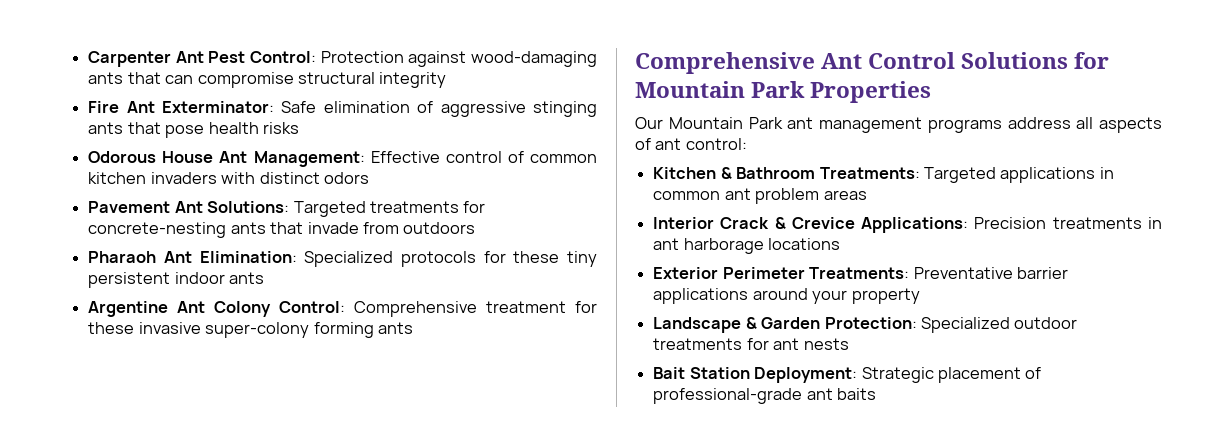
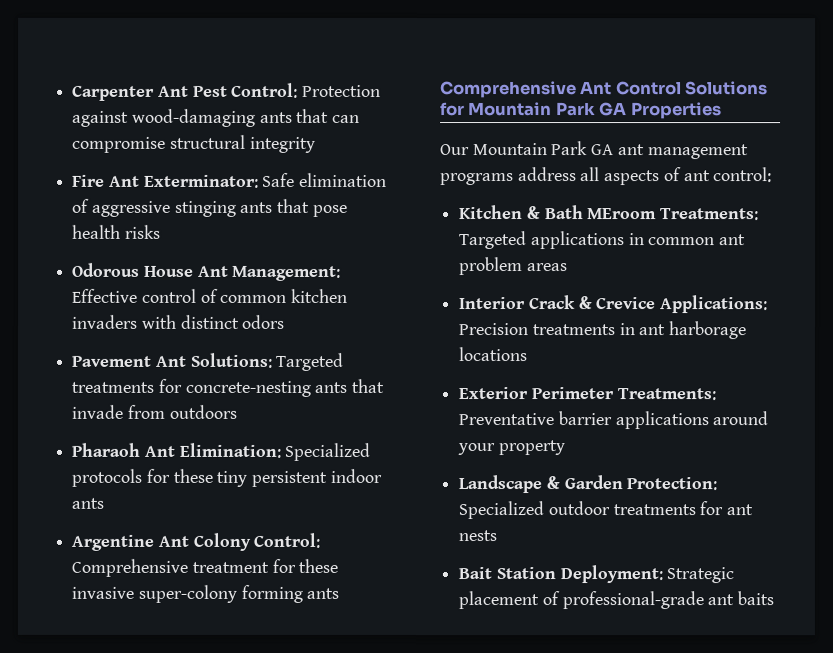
(806, 89) none -> [599,102,628,117] GA
(783, 123) none -> [591,144,615,156] GA
[736,167,816,179] Bathroom -> [544,205,658,220] Bath MEroom

